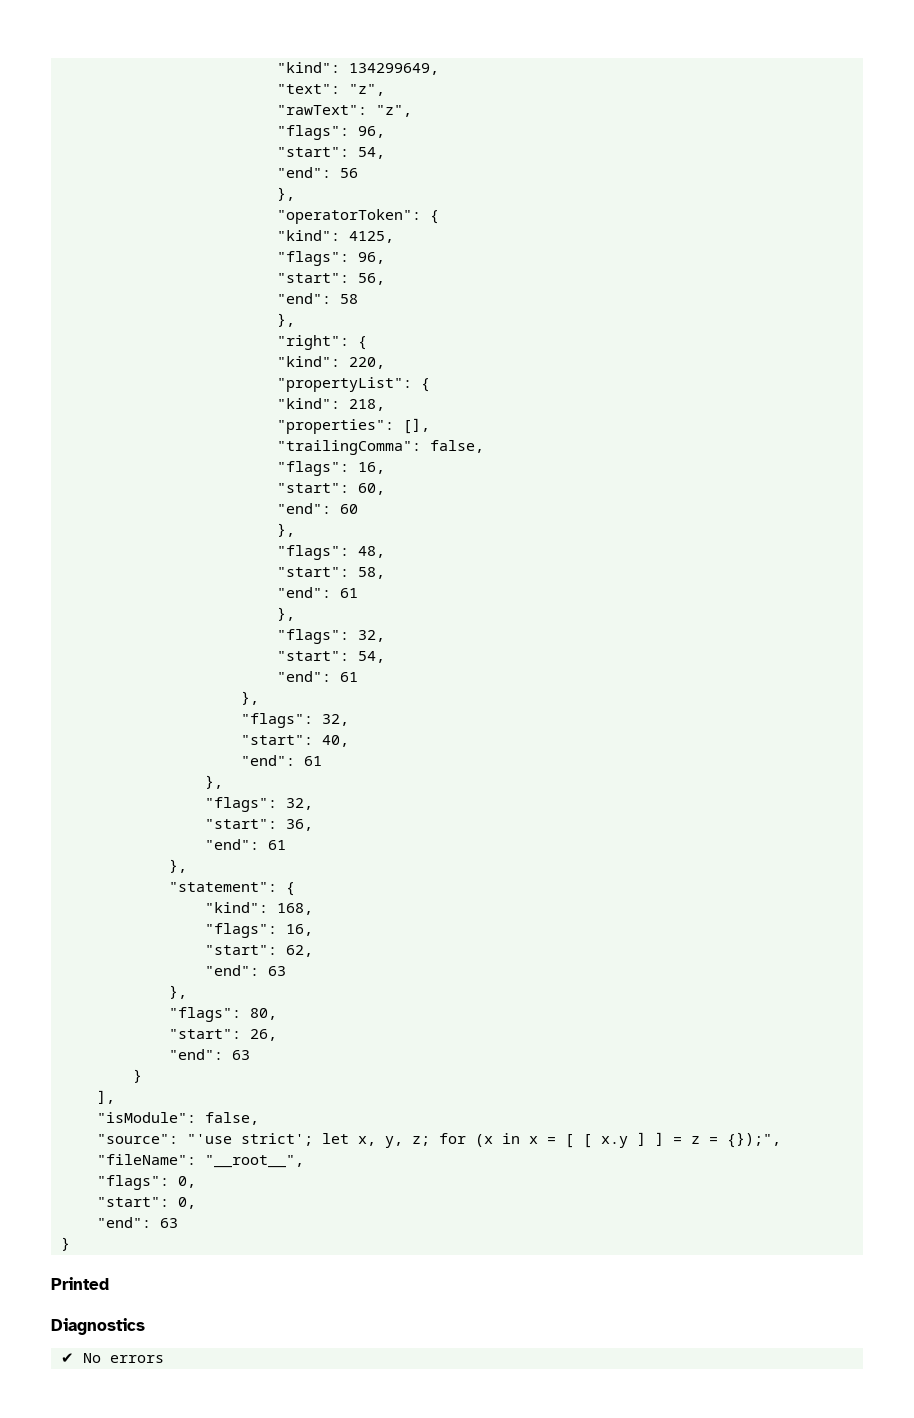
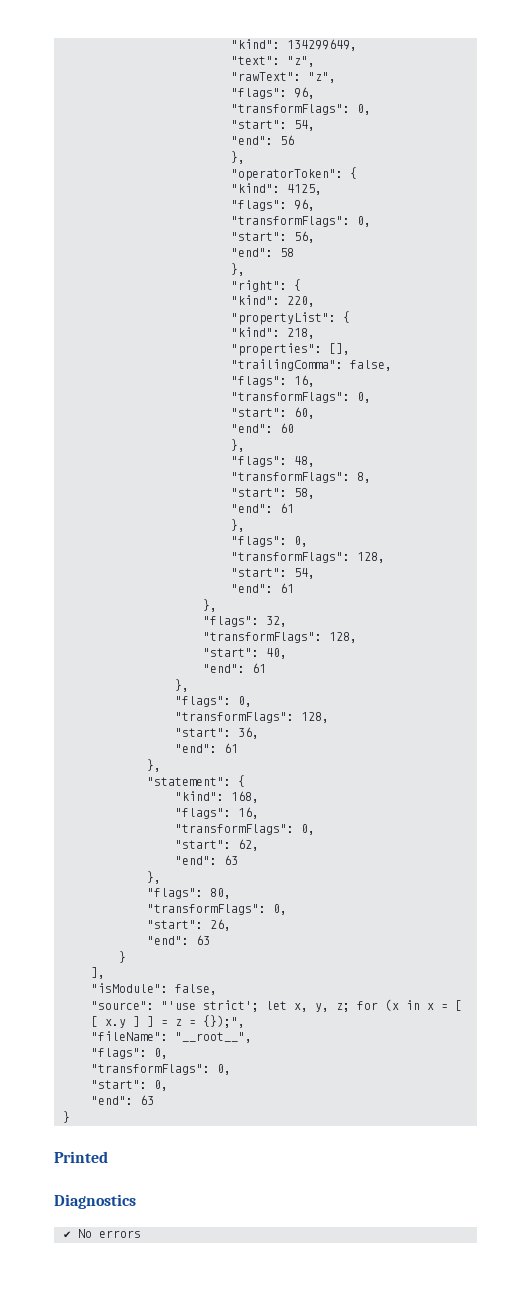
(385, 132) none -> [230,104,371,115] // "transformFlags": 0,
(385, 258) none -> [230,216,371,227] // "transformFlags": 0,
(385, 468) none -> [230,392,371,403] // "transformFlags": 0,
(385, 552) none -> [230,472,371,483] // "transformFlags": 8,
[357,630,385,642] 32, -> [293,536,308,547] [230,552,385,563] 0, // "transformFlags": 128,
(349, 720) none -> [202,632,357,643] // "transformFlags": 128,
[285,798,313,810] 32, -> [237,696,252,707] [174,712,329,723] 0, // "transformFlags": 128,
(313, 930) none -> [174,824,315,835] // "transformFlags": 0,
(277, 1014) none -> [146,904,287,915] // "transformFlags": 0,
(196, 1182) none -> [90,1064,231,1075] // "transformFlags": 0,

